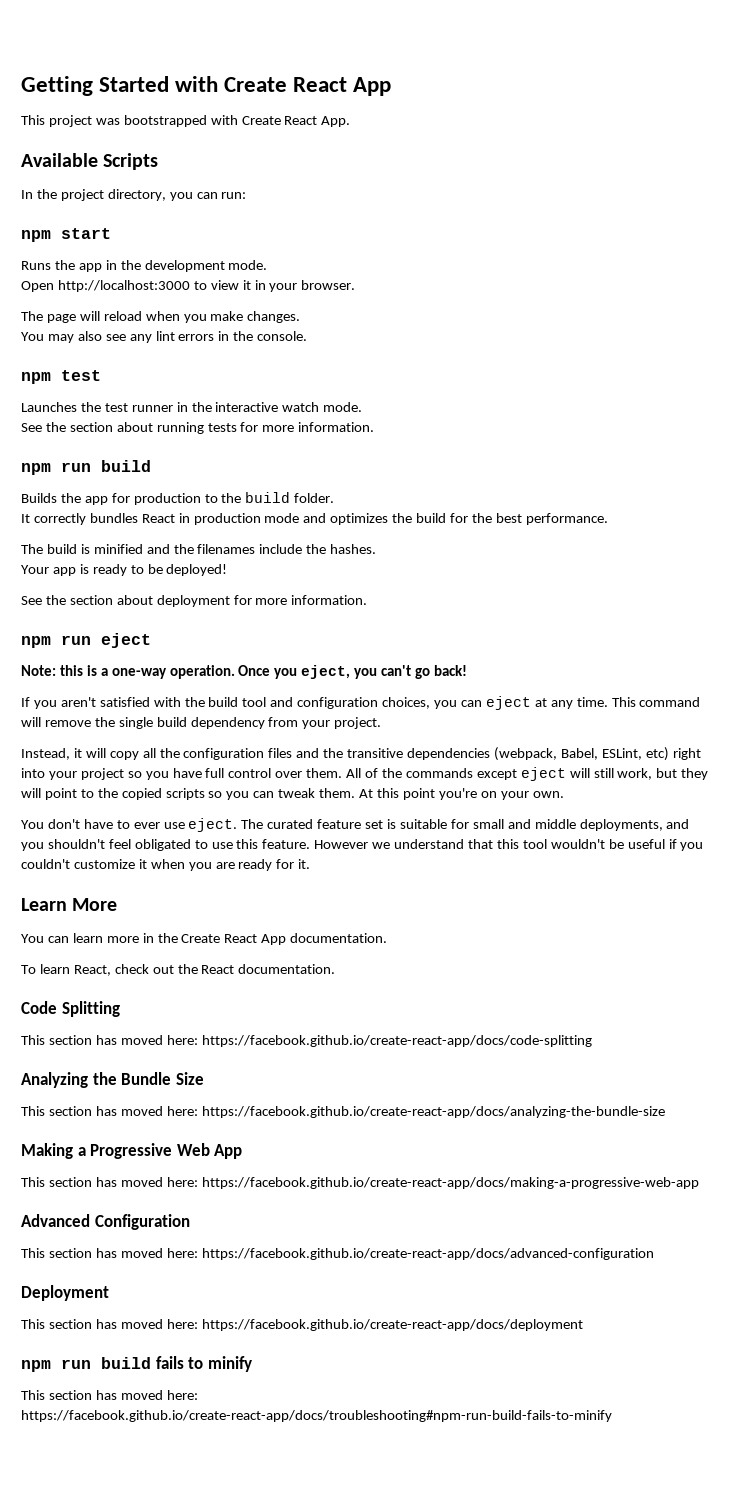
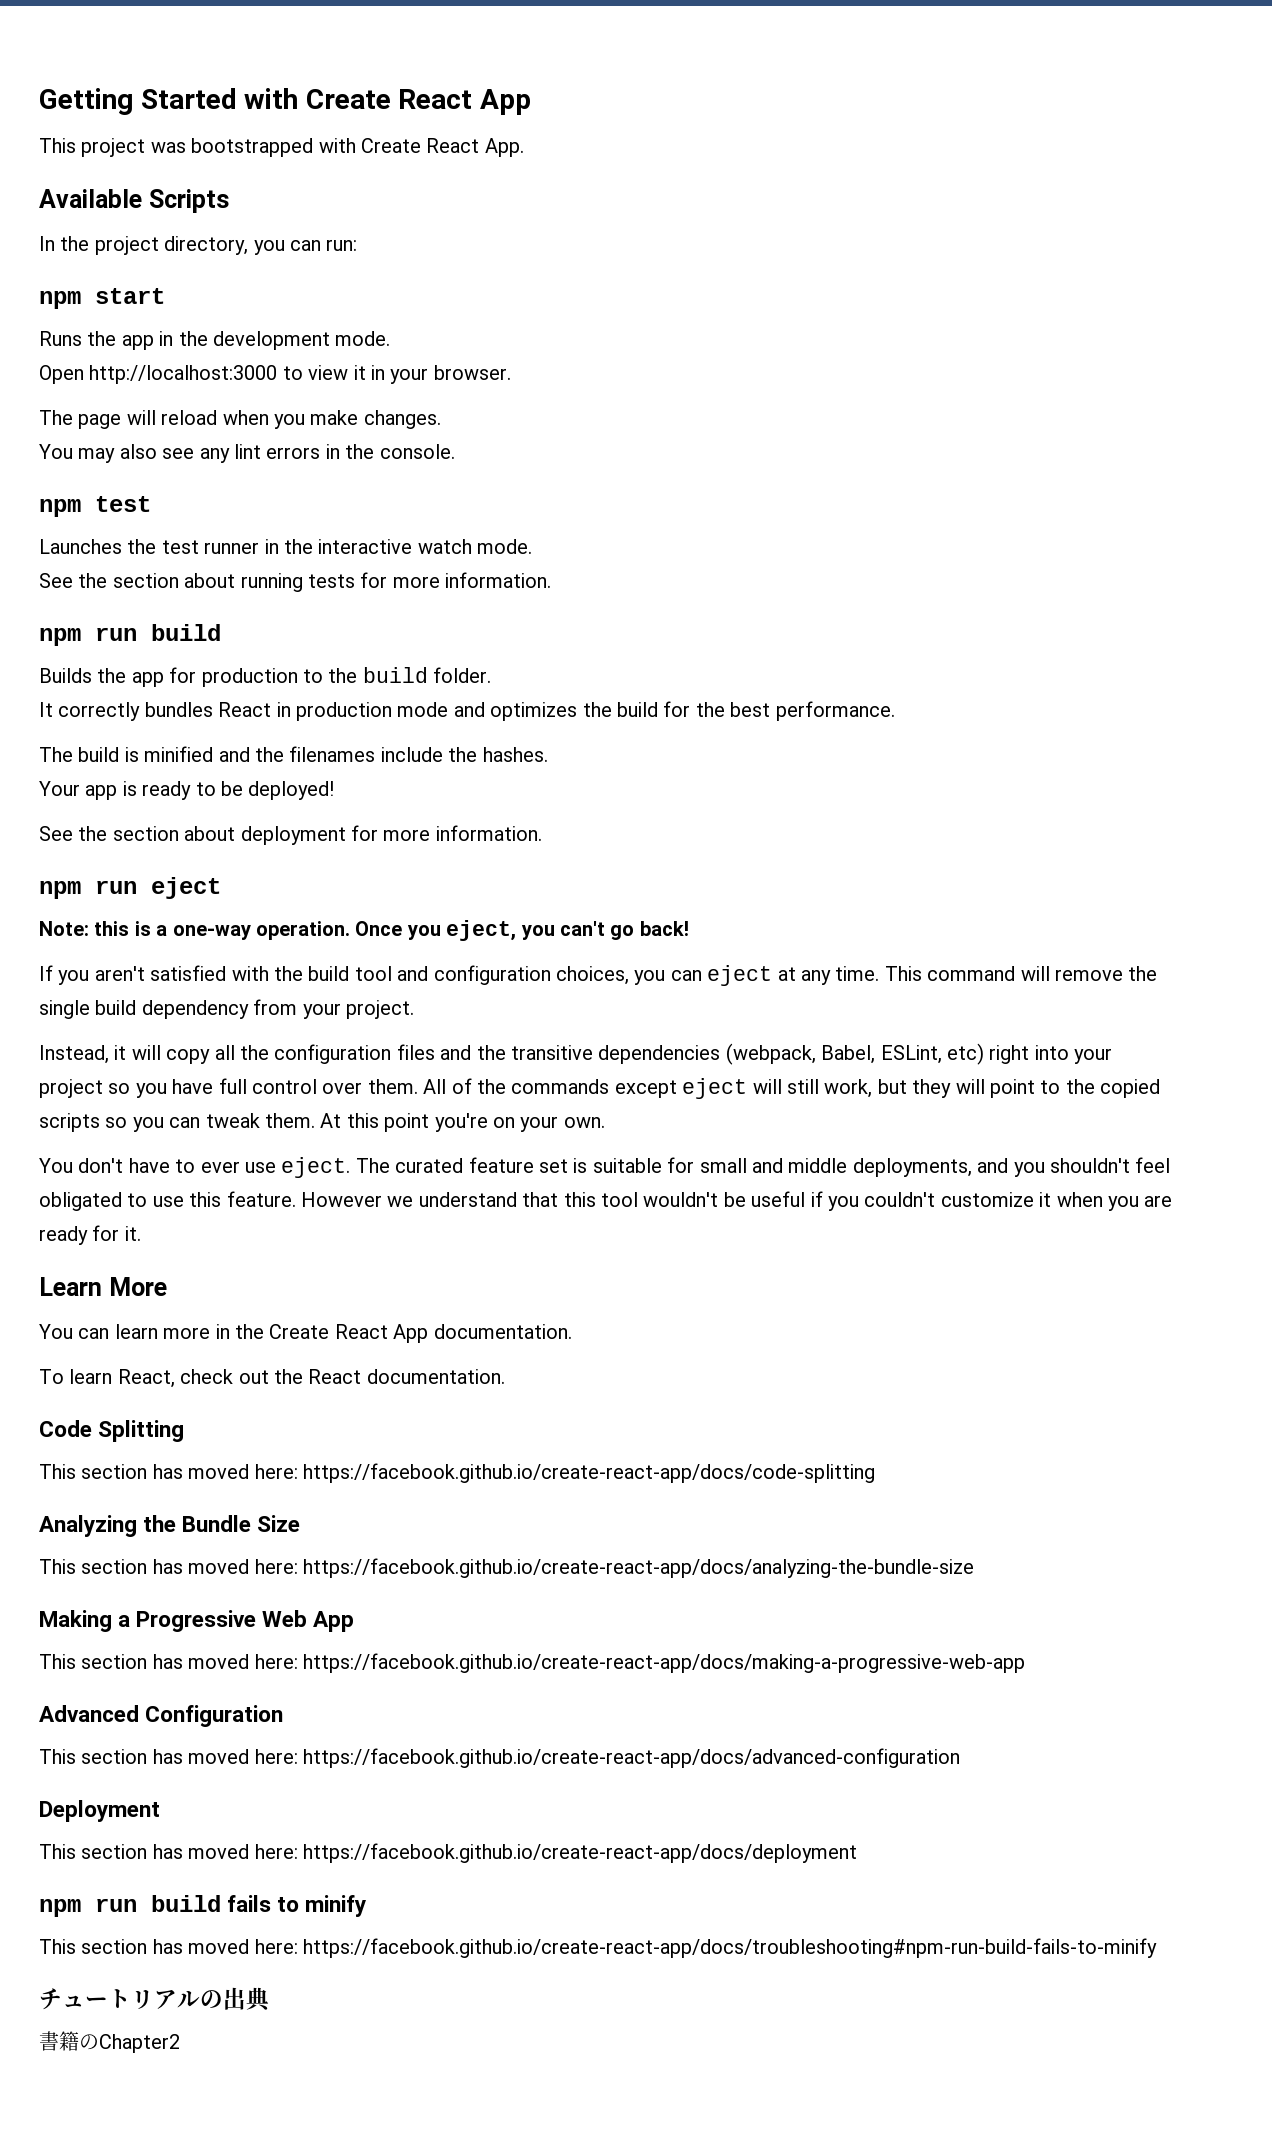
(612, 1416) none -> [39,1987,272,2012] [39,2031,180,2053] // チュートリアルの出典 // 書籍のChapter2

